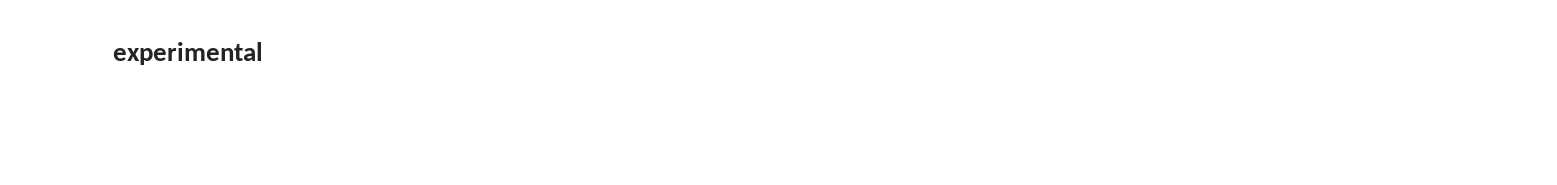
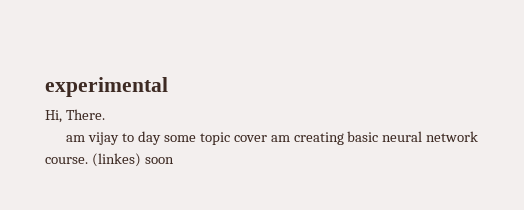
(263, 53) none -> [45,109,105,123] [66,131,479,145] [45,153,174,167] // Hi, There. // am vijay to day some topic cover am creating basic neural network course. (linkes) soon

